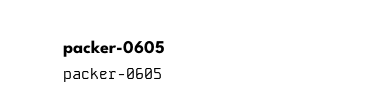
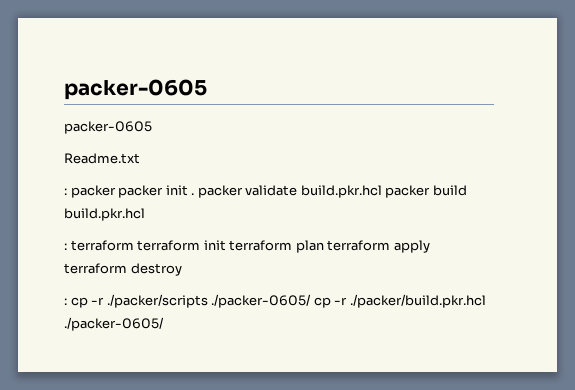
(162, 75) none -> [64,153,140,164] [64,185,467,198] [64,208,145,221] [64,240,430,253] [64,263,182,276] [64,294,486,308] [64,317,164,331] // Readme.txt // : packer packer init . packer validate build.pkr.hcl packer build build.pkr.hcl // : terraform terraform init terraform plan terraform apply terraform destroy // : cp -r ./packer/scripts ./packer-0605/ cp -r ./packer/build.pkr.hcl ./packer-0605/

